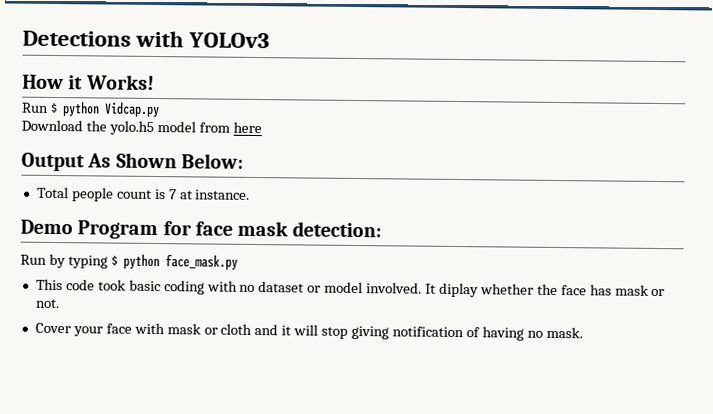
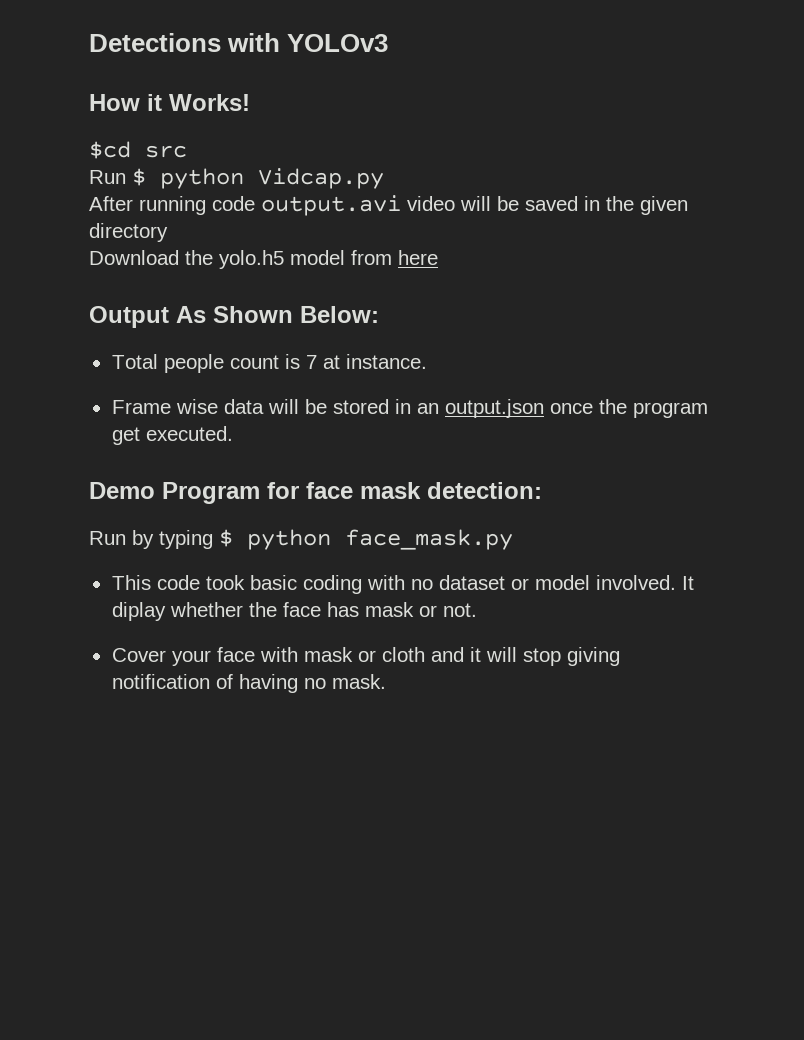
(155, 82) none -> [89,141,187,159] // $cd src
(160, 109) none -> [89,195,688,216] [89,223,168,242] // After running code output.avi video will be saved in the given directory
(251, 194) none -> [111,399,708,418] [111,426,233,445] // Frame wise data will be stored in an output.json once the program get executed.

